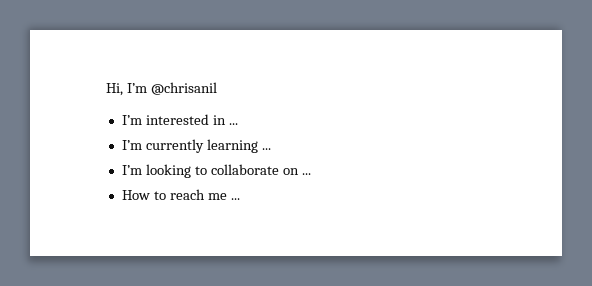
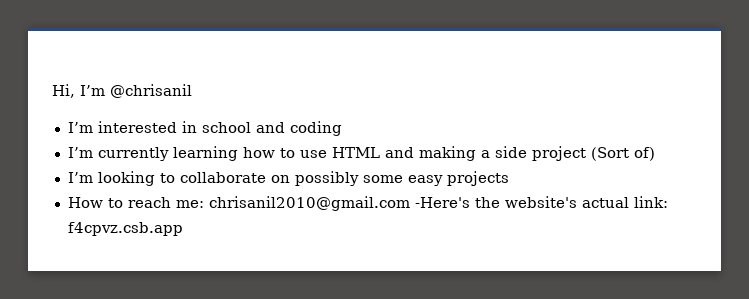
[228,123,238,125] ... -> [201,121,342,136] school and coding
[261,148,271,150] ... -> [242,146,655,161] how to use HTML and making a side project (Sort of)
[301,173,311,175] ... -> [294,171,509,186] possibly some easy projects
[207,193,240,200] me ... -> [175,196,668,211] [67,222,183,236] me: chrisanil2010@gmail.com -Here's the website's actual link: f4cpvz.csb.app

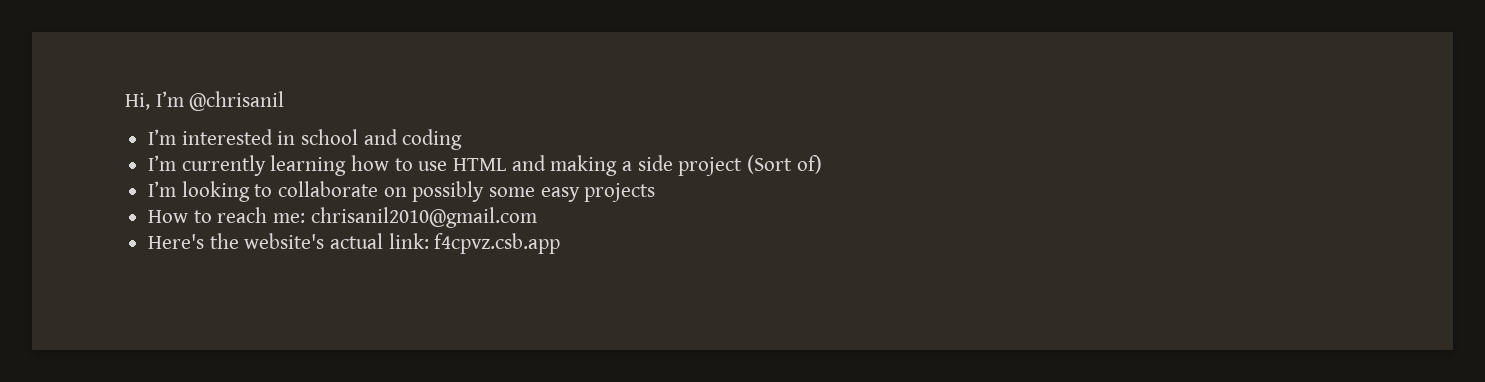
[414,197,470,208] -Here's -> [148,234,205,249] // Here's

